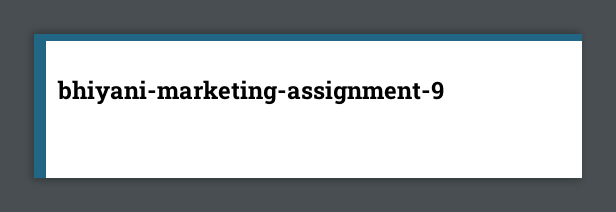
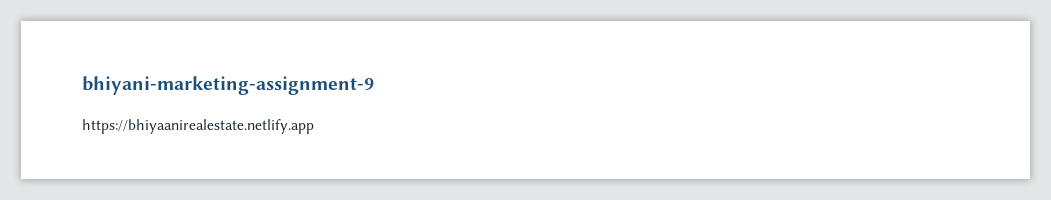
(444, 92) none -> [82,119,314,134] // https://bhiyaanirealestate.netlify.app

